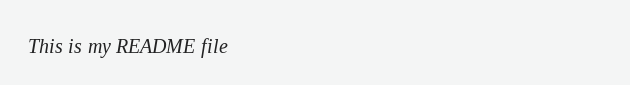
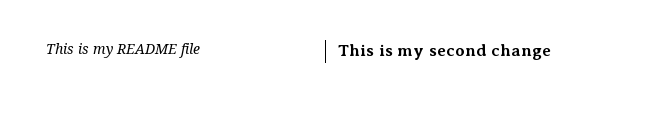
(228, 48) none -> [338,44,552,60] // This is my second change

